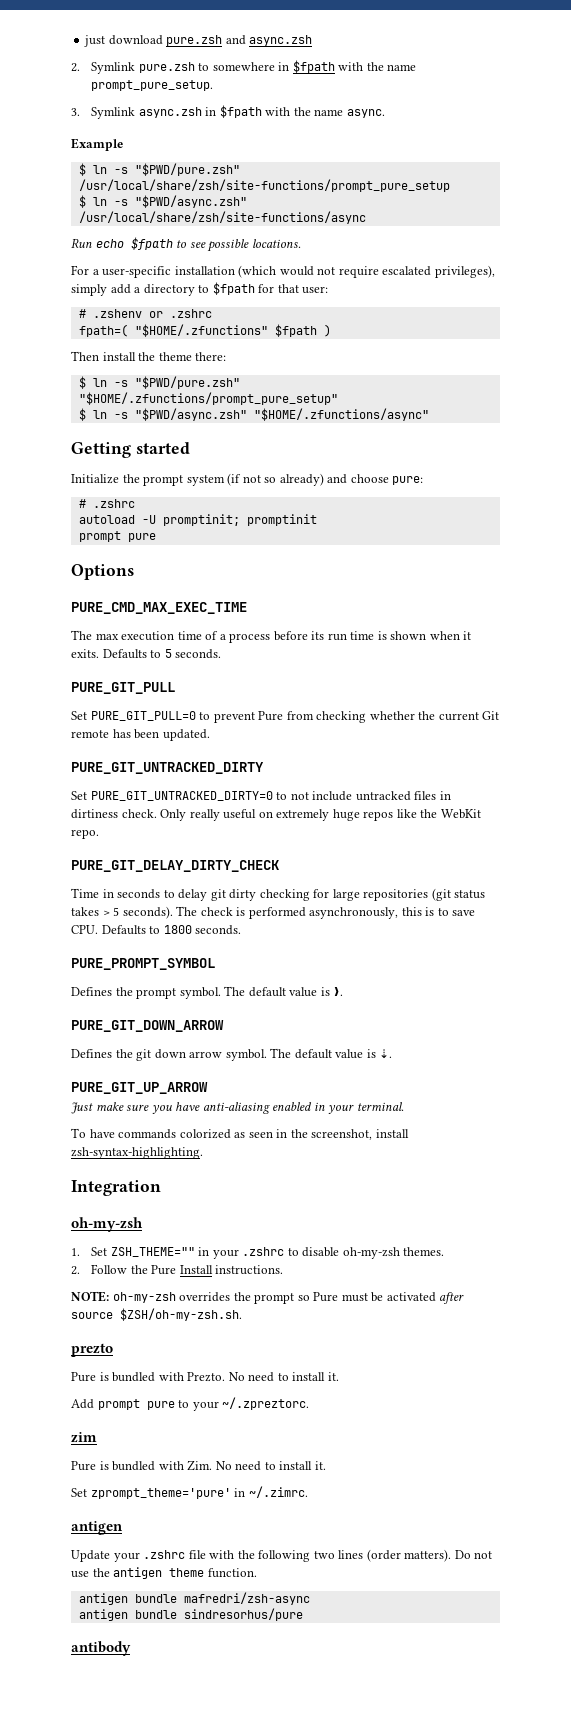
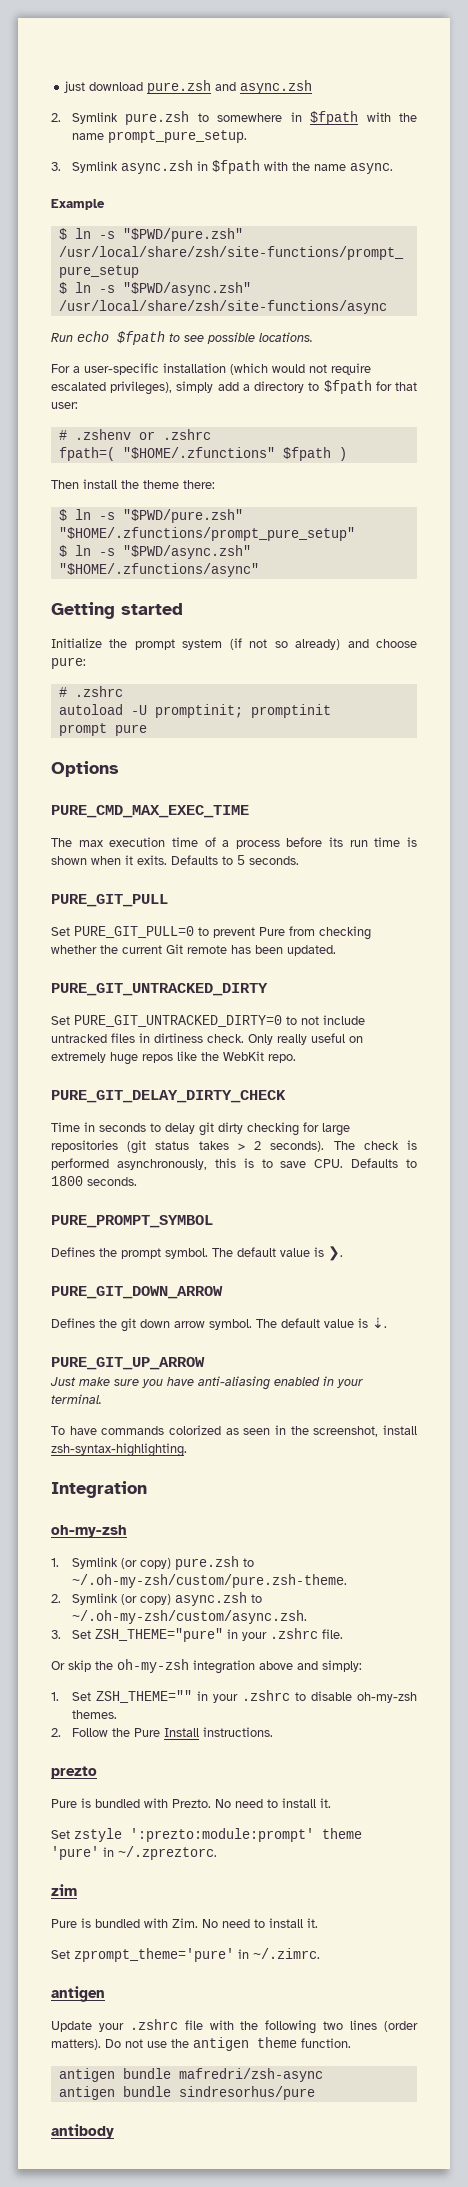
[113,907,120,916] 5 -> [254,1141,262,1150] 2
(143, 1224) none -> [51,1556,254,1570] [71,1574,347,1588] [51,1592,262,1606] [71,1610,307,1624] [51,1628,343,1642] [51,1659,362,1674] // 1. Symlink (or copy) pure.zsh to ~/.oh-my-zsh/custom/pure.zsh-theme. // 2. Symlink (or copy) async.zsh to ~/.oh-my-zsh/custom/async.zsh. // 3. Set ZSH_THEME="pure" in your .zshrc file. // Or skip the oh-my-zsh integration above and simply:
[71,1291,465,1304] [71,1308,242,1321] // NOTE: oh-my-zsh overrides the prompt so Pure must be activated after source $ZSH/oh-my-zsh.sh. -> (273, 1732) none
[71,1399,219,1411] Add prompt pure to your -> [51,1828,362,1842] [51,1846,114,1860] Set zstyle ':prezto:module:prompt' theme 'pure' in

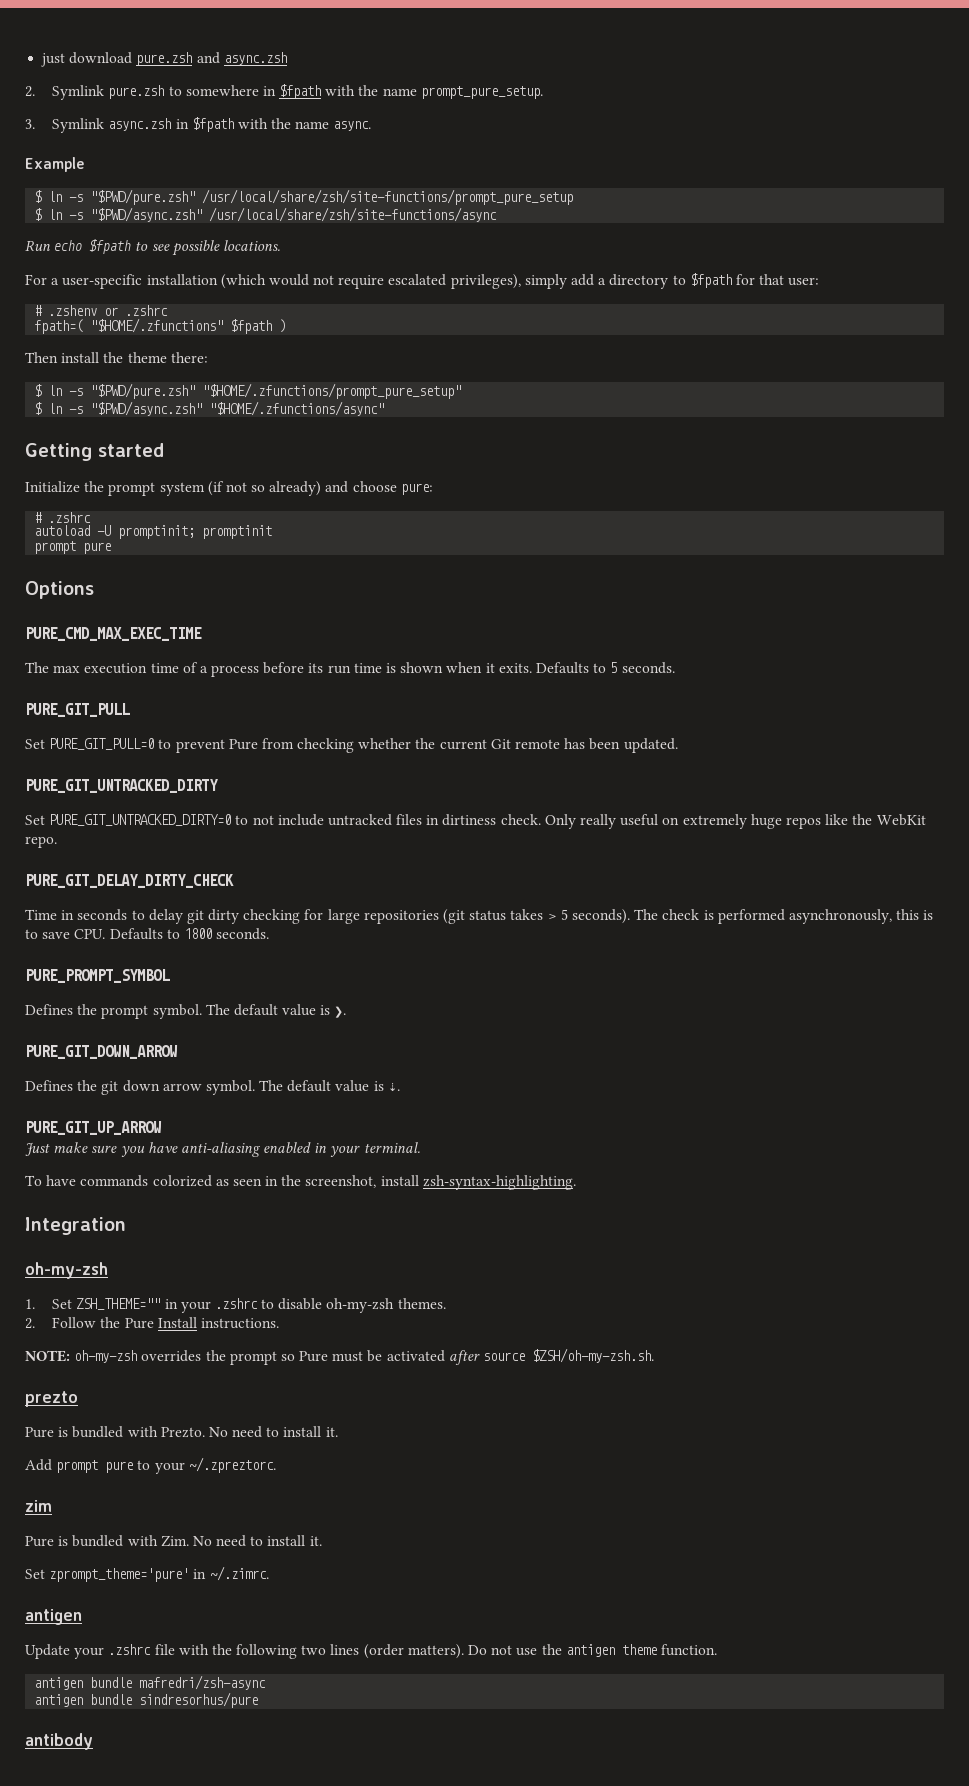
[254,1141,262,1150] 2 -> [560,909,568,920] 5
[51,1556,254,1570] [71,1574,347,1588] [51,1592,262,1606] [71,1610,307,1624] [51,1628,343,1642] [51,1659,362,1674] // 1. Symlink (or copy) pure.zsh to ~/.oh-my-zsh/custom/pure.zsh-theme. // 2. Symlink (or copy) async.zsh to ~/.oh-my-zsh/custom/async.zsh. // 3. Set ZSH_THEME="pure" in your .zshrc file. // Or skip the oh-my-zsh integration above and simply: -> (108, 1270) none
(273, 1732) none -> [25,1348,655,1365] // NOTE: oh-my-zsh overrides the prompt so Pure must be activated after source $ZSH/oh-my-zsh.sh.
[51,1828,362,1842] [51,1846,114,1860] Set zstyle ':prezto:module:prompt' theme 'pure' in -> [25,1459,185,1474] Add prompt pure to your

